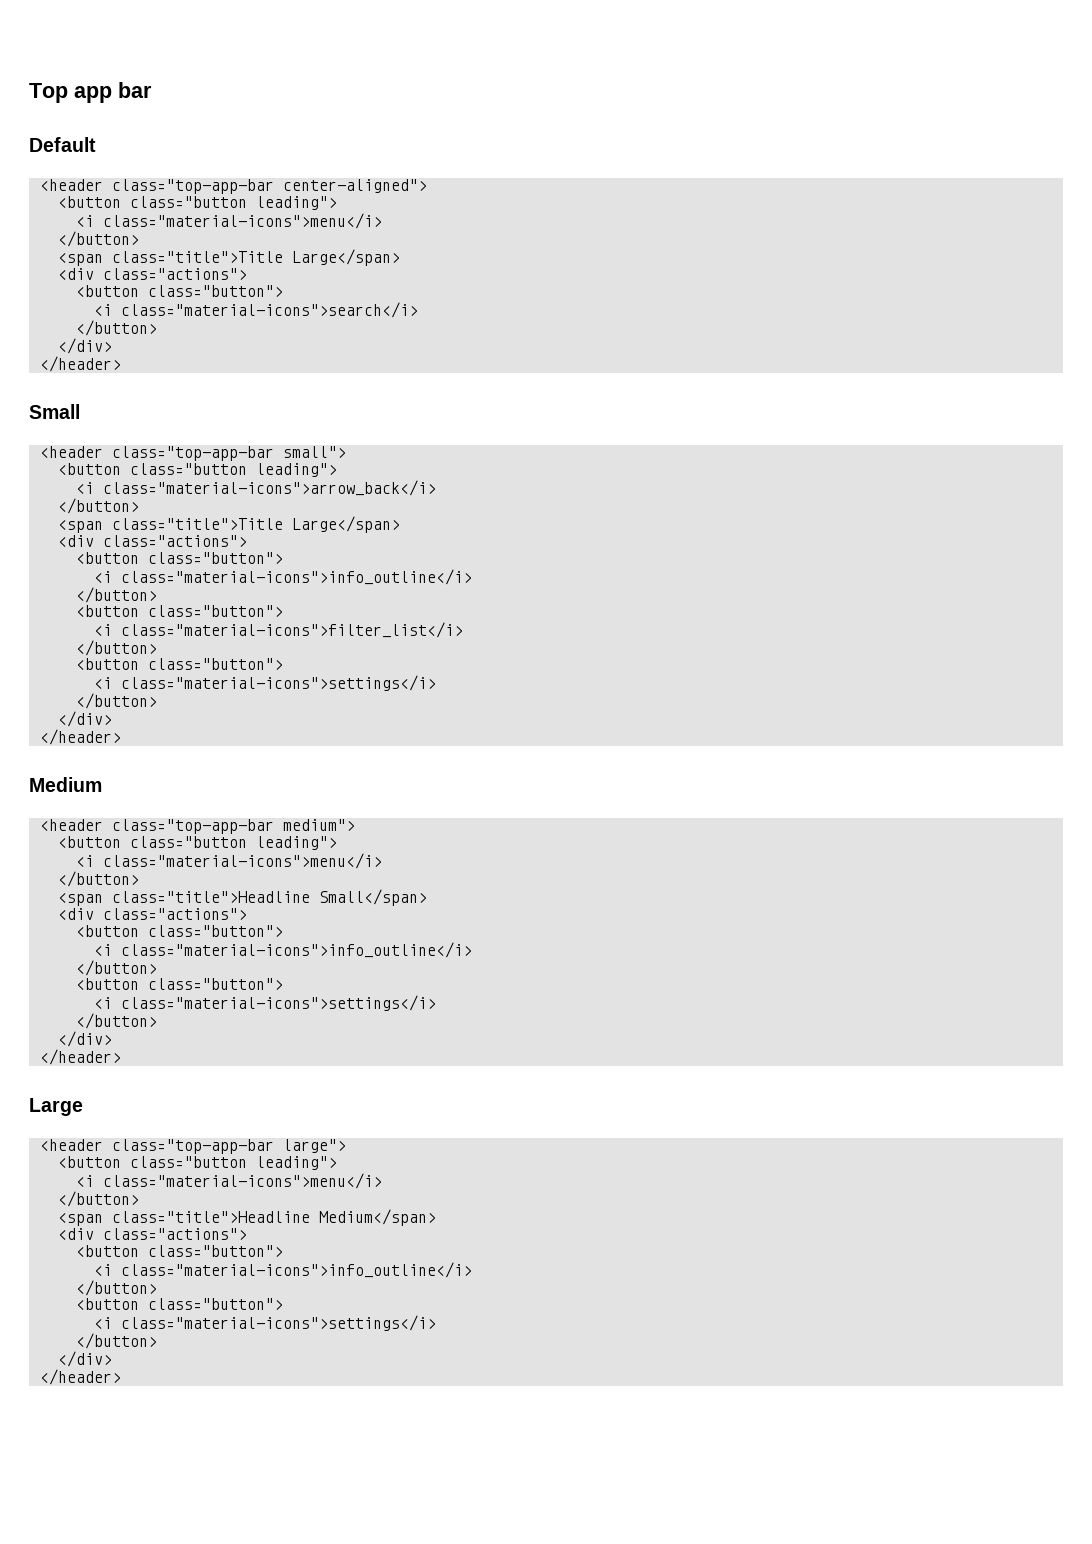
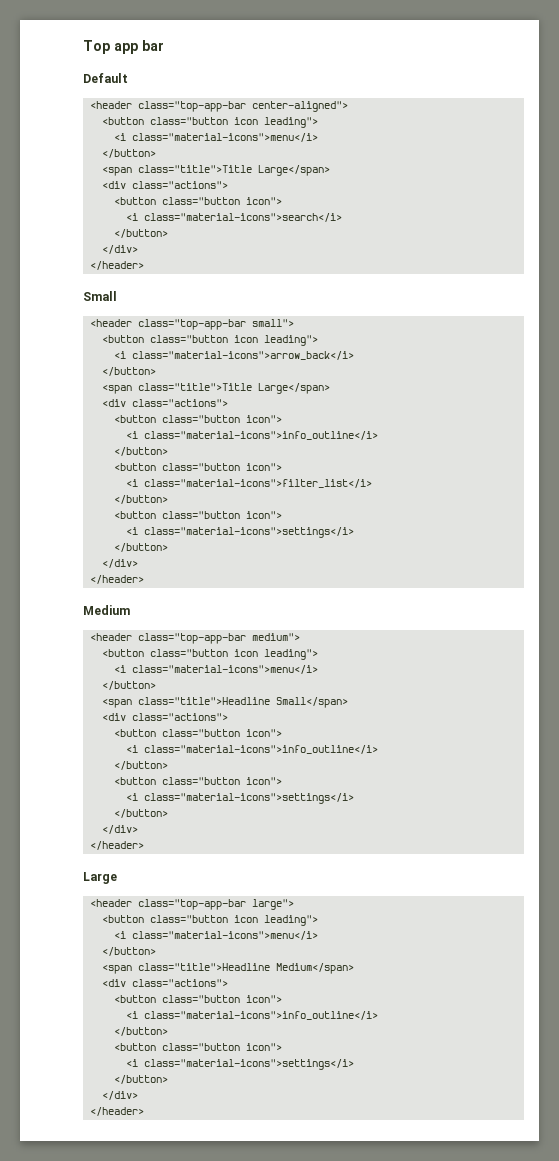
(247, 202) none -> [233,117,258,125] icon
[147,285,283,297] class="button"> -> [161,197,282,205] class="button icon">
(247, 469) none -> [233,335,258,343] icon
[147,552,283,564] [93,569,472,585] [75,587,157,603] [75,605,283,617] class="button"> // <i class="material-icons">info_outline</i> // </button> // <button class="button"> -> [161,415,282,423] [125,431,378,440] [113,447,168,456] [113,463,282,471] class="button icon"> // <i class="material-icons">info_outline</i> // </button> // <button class="button icon">
[147,658,283,670] class="button"> -> [161,511,282,519] class="button icon">
(247, 842) none -> [233,649,258,657] icon
[147,925,283,937] [93,942,472,958] [75,960,157,976] [75,978,283,990] class="button"> // <i class="material-icons">info_outline</i> // </button> // <button class="button"> -> [161,729,282,737] [125,745,378,754] [113,761,168,770] [113,777,282,785] class="button icon"> // <i class="material-icons">info_outline</i> // </button> // <button class="button icon">
(247, 1162) none -> [233,915,258,923] icon
[147,1245,283,1257] [93,1262,472,1278] [75,1280,157,1296] [75,1298,283,1310] class="button"> // <i class="material-icons">info_outline</i> // </button> // <button class="button"> -> [161,995,282,1003] [125,1011,378,1020] [113,1027,168,1036] [113,1043,282,1051] class="button icon"> // <i class="material-icons">info_outline</i> // </button> // <button class="button icon">

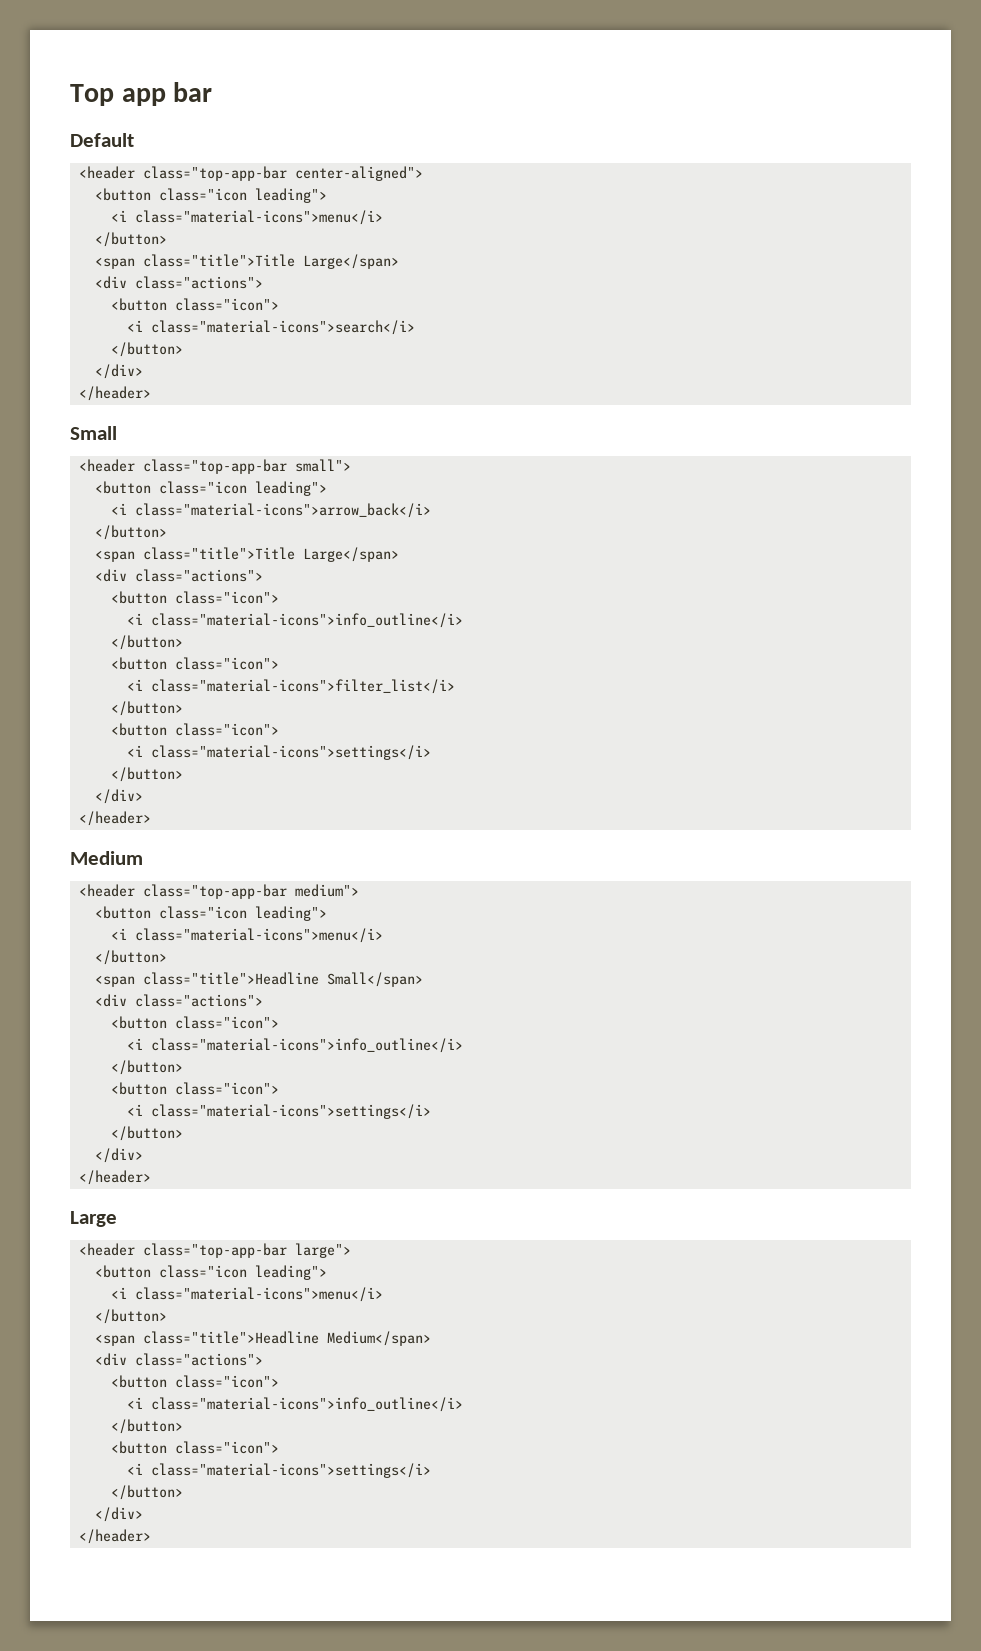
[149,117,258,125] class="button icon -> [159,188,248,201] class="icon
[161,197,282,205] class="button icon"> -> [175,298,280,311] class="icon">
[149,335,258,343] class="button icon -> [159,481,248,494] class="icon
[161,415,282,423] [125,431,378,440] [113,447,168,456] [113,463,282,471] class="button icon"> // <i class="material-icons">info_outline</i> // </button> // <button class="button icon"> -> [175,591,280,604] [127,613,464,628] [111,635,184,650] [111,657,280,670] class="icon"> // <i class="material-icons">info_outline</i> // </button> // <button class="icon">
[161,511,282,519] class="button icon"> -> [175,723,280,736] class="icon">
[149,649,258,657] class="button icon -> [159,906,248,919] class="icon
[161,729,282,737] [125,745,378,754] [113,761,168,770] [113,777,282,785] class="button icon"> // <i class="material-icons">info_outline</i> // </button> // <button class="button icon"> -> [175,1016,280,1029] [127,1038,464,1053] [111,1060,184,1075] [111,1082,280,1095] class="icon"> // <i class="material-icons">info_outline</i> // </button> // <button class="icon">
[149,915,258,923] class="button icon -> [159,1265,248,1278] class="icon
[161,995,282,1003] [125,1011,378,1020] [113,1027,168,1036] [113,1043,282,1051] class="button icon"> // <i class="material-icons">info_outline</i> // </button> // <button class="button icon"> -> [175,1375,280,1388] [127,1397,464,1412] [111,1419,184,1434] [111,1441,280,1454] class="icon"> // <i class="material-icons">info_outline</i> // </button> // <button class="icon">

